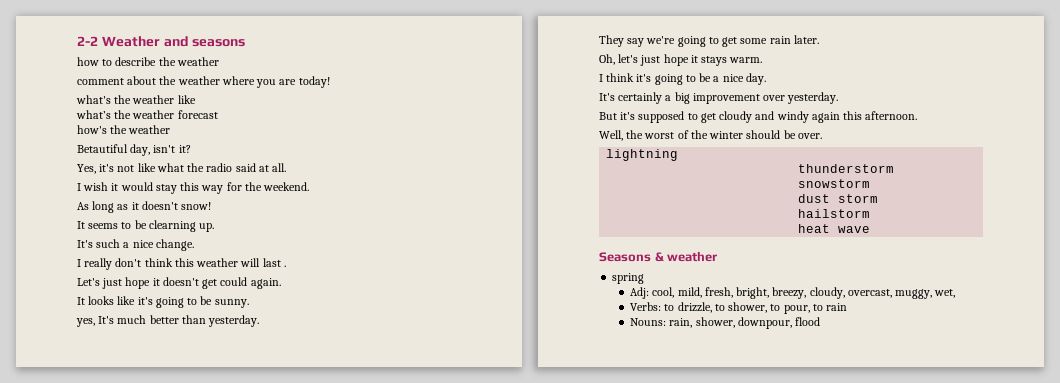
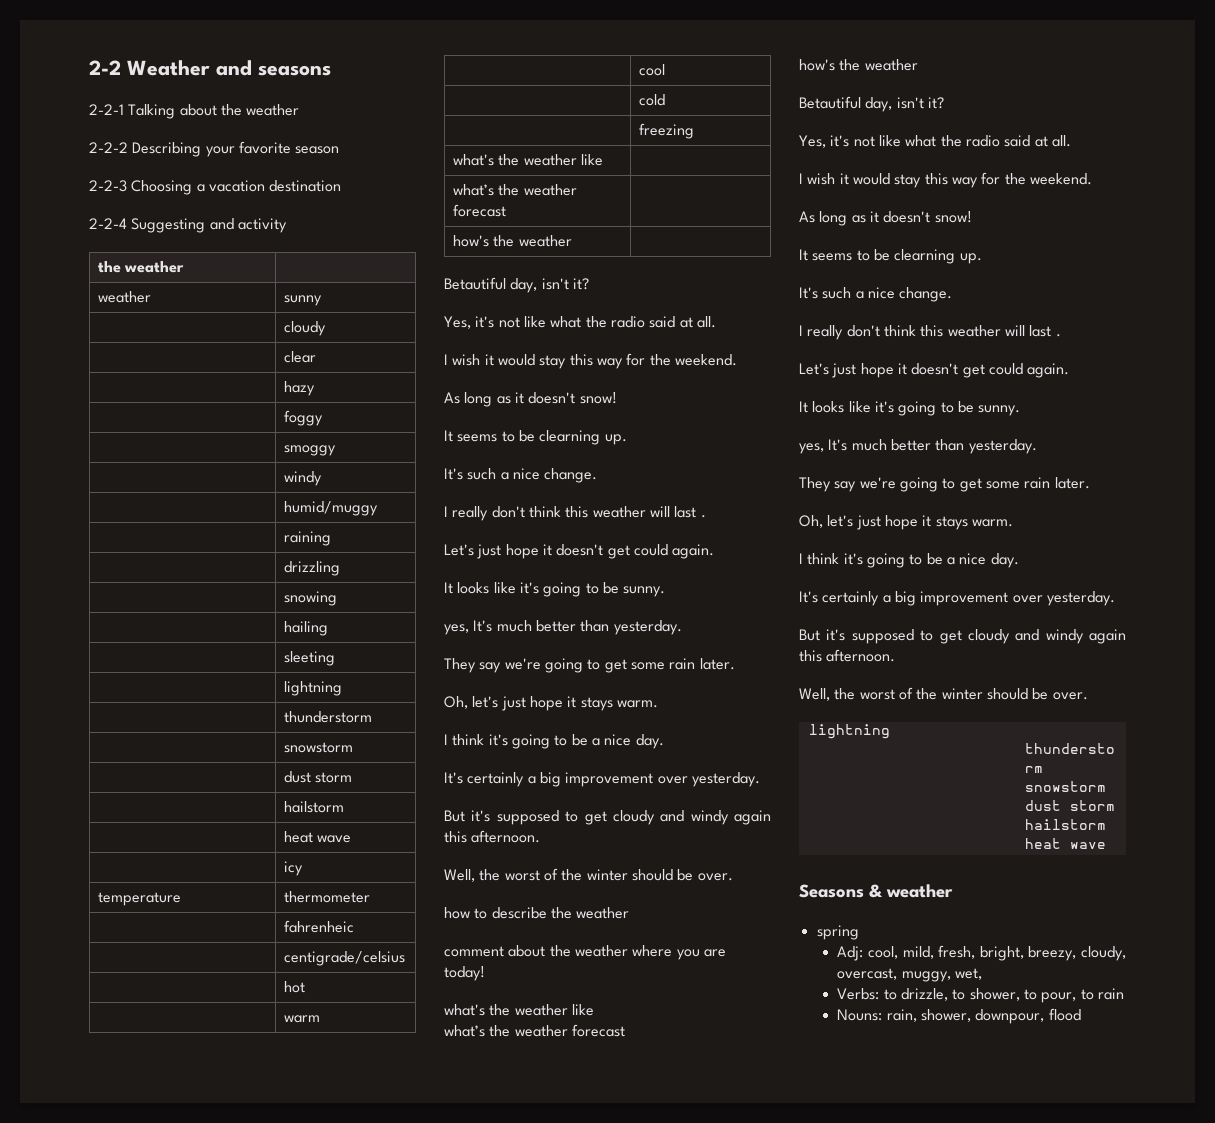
(246, 43) none -> [89,104,300,119] [89,141,340,157] [89,180,342,195] [89,218,287,233] [97,261,185,273] [97,291,151,303] [283,295,322,306] [283,321,326,336] [283,351,316,363] [283,381,315,396] [283,410,323,426] [283,445,336,456] [283,471,322,486] [283,501,378,516] [283,531,331,546] [283,561,340,576] [283,591,337,606] [283,621,328,636] [283,651,335,666] [283,681,342,696] [283,711,372,723] [283,742,353,753] [283,771,353,783] [283,801,344,813] [283,831,352,843] [283,861,303,876] [97,892,181,906] [283,891,370,903] [283,920,354,933] [283,951,405,966] [283,981,305,993] [283,1015,320,1023] [638,64,665,76] [638,94,665,106] [638,123,694,139] [452,154,603,166] [452,184,577,196] [452,204,506,217] [452,235,572,247] [444,277,589,293] [444,316,716,329] [444,353,737,369] [444,392,617,407] [444,430,627,445] [444,468,598,483] [444,506,706,521] [444,544,715,559] [444,582,666,597] [444,620,682,635] [444,658,735,673] [444,696,658,711] [444,734,664,749] [444,772,760,787] [444,810,771,825] [444,830,541,843] [444,868,733,882] // 2-2-1 Talking about the weather // 2-2-2 Describing your favorite season // 2-2-3 Choosing a vacation destination // 2-2-4 Suggesting and activity // the weather | // weather | sunny // | cloudy // | clear // | hazy // | foggy // | smoggy // | windy // | humid/muggy // | raining // | drizzling // | snowing // | hailing // | sleeting // | lightning // | thunderstorm // | snowstorm // | dust storm // | hailstorm // | heat wave // | icy // temperature | thermometer // | fahrenheic // | centigrade/celsius // | hot // | warm // | cool // | cold // | freezing // what's the weather like | // what’s the weather forecast | // how's the weather | // Betautiful day, isn't it? // Yes, it's not like what the radio said at all. // I wish it would stay this way for the weekend. // As long as it doesn't snow! // It seems to be clearning up. // It's such a nice change. // I really don't think this weather will last . // Let's just hope it doesn't get could again. // It looks like it's going to be sunny. // yes, It's much better than yesterday. // They say we're going to get some rain later. // Oh, let's just hope it stays warm. // I think it's going to be a nice day. // It's certainly a big improvement over yesterday. // But it's supposed to get cloudy and windy again this afternoon. // Well, the worst of the winter should be over.

